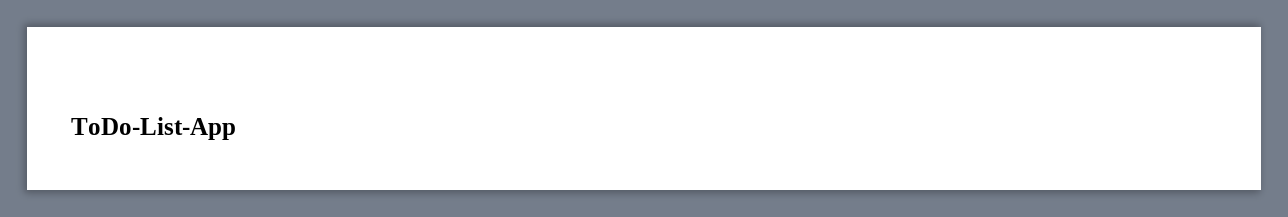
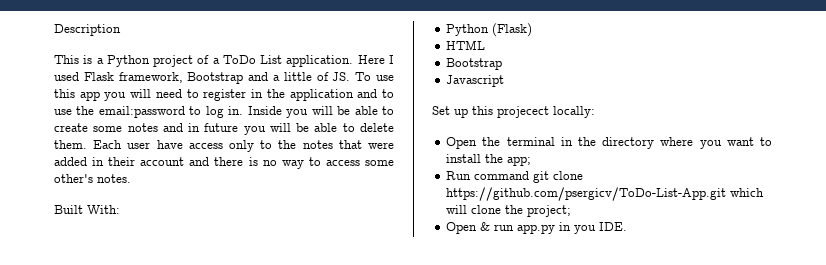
[71,117,236,140] ToDo-List-App -> [54,24,121,36] [54,55,394,67] [54,72,395,84] [54,89,394,101] [54,106,394,118] [54,123,394,135] [54,140,394,152] [54,157,394,169] [54,174,131,183] [54,205,120,214] [446,23,533,37] [446,40,486,50] [446,58,503,70] [446,75,505,87] [432,106,595,118] [446,137,772,149] [446,154,532,166] [446,171,584,183] [446,187,765,201] [446,205,572,217] [446,222,628,234] Description // This is a Python project of a ToDo List application. Here I used Flask framework, Bootstrap and a little of JS. To use this app you will need to register in the application and to use the email:password to log in. Inside you will be able to create some notes and in future you will be able to delete them. Each user have access only to the notes that were added in their account and there is no way to access some other's notes. // Built With: // Python (Flask) // HTML // Bootstrap // Javascript // Set up this projecect locally: // Open the terminal in the directory where you want to install the app; // Run command git clone https://github.com/psergicv/ToDo-List-App.git which will clone the project; // Open & run app.py in you IDE.

